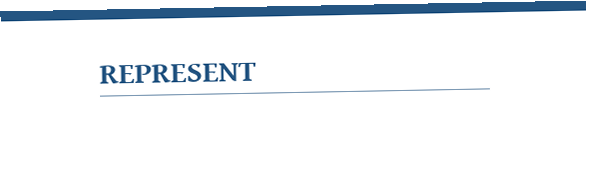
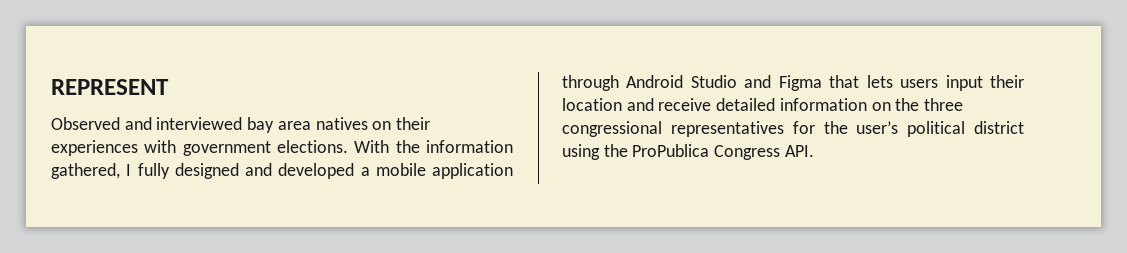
(257, 73) none -> [51,117,431,133] [51,140,513,156] [51,163,513,179] [562,75,1024,91] [562,98,964,111] [562,121,1024,137] [562,144,814,160] // Observed and interviewed bay area natives on their experiences with government elections. With the information gathered, I fully designed and developed a mobile application through Android Studio and Figma that lets users input their location and receive detailed information on the three congressional representatives for the user’s political district using the ProPublica Congress API.

